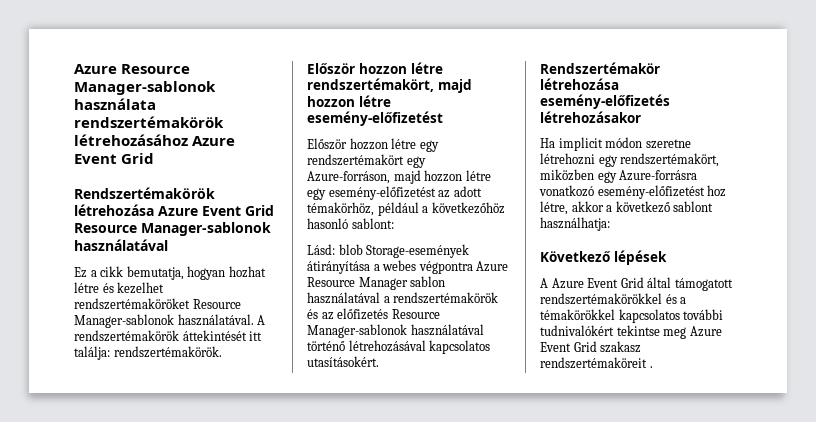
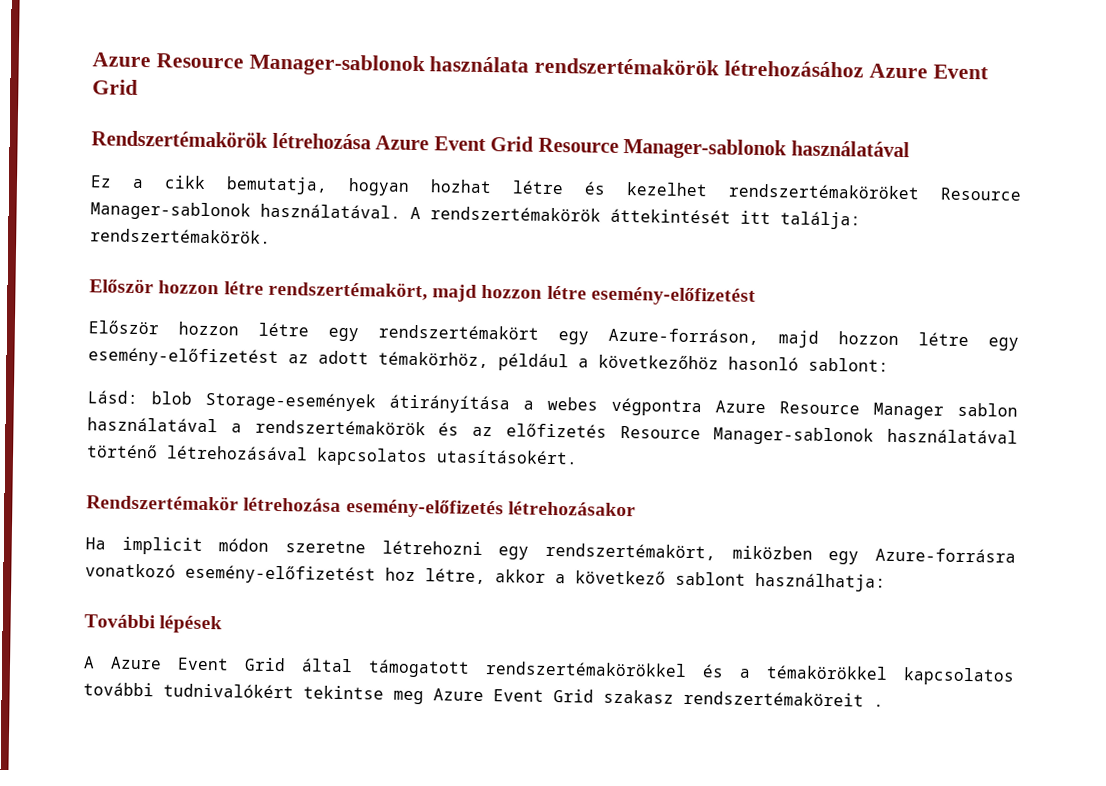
[540,251,611,262] Következő -> [84,614,156,629] További

